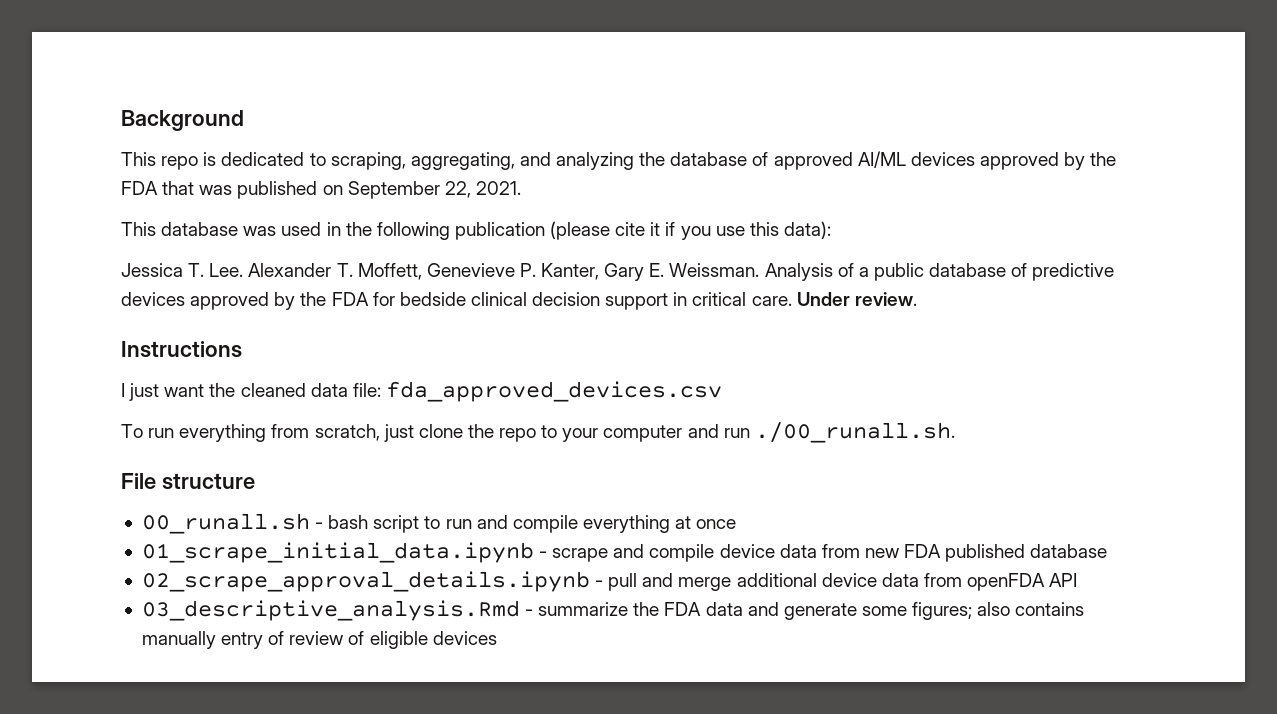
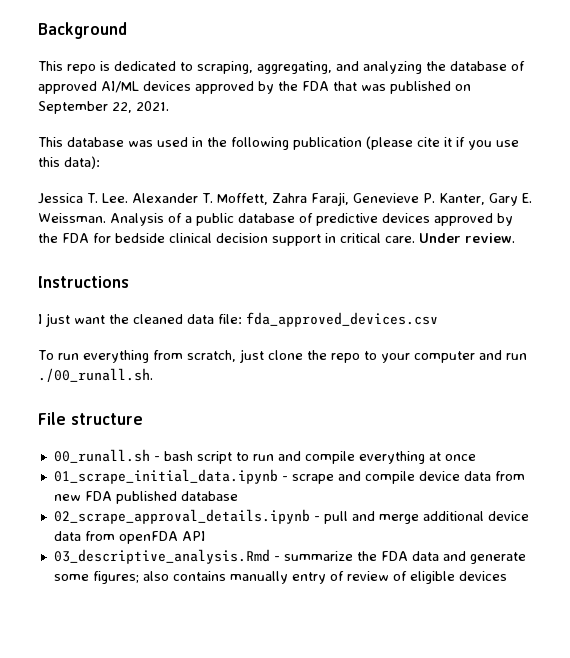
(422, 271) none -> [272,192,349,206] Zahra Faraji,

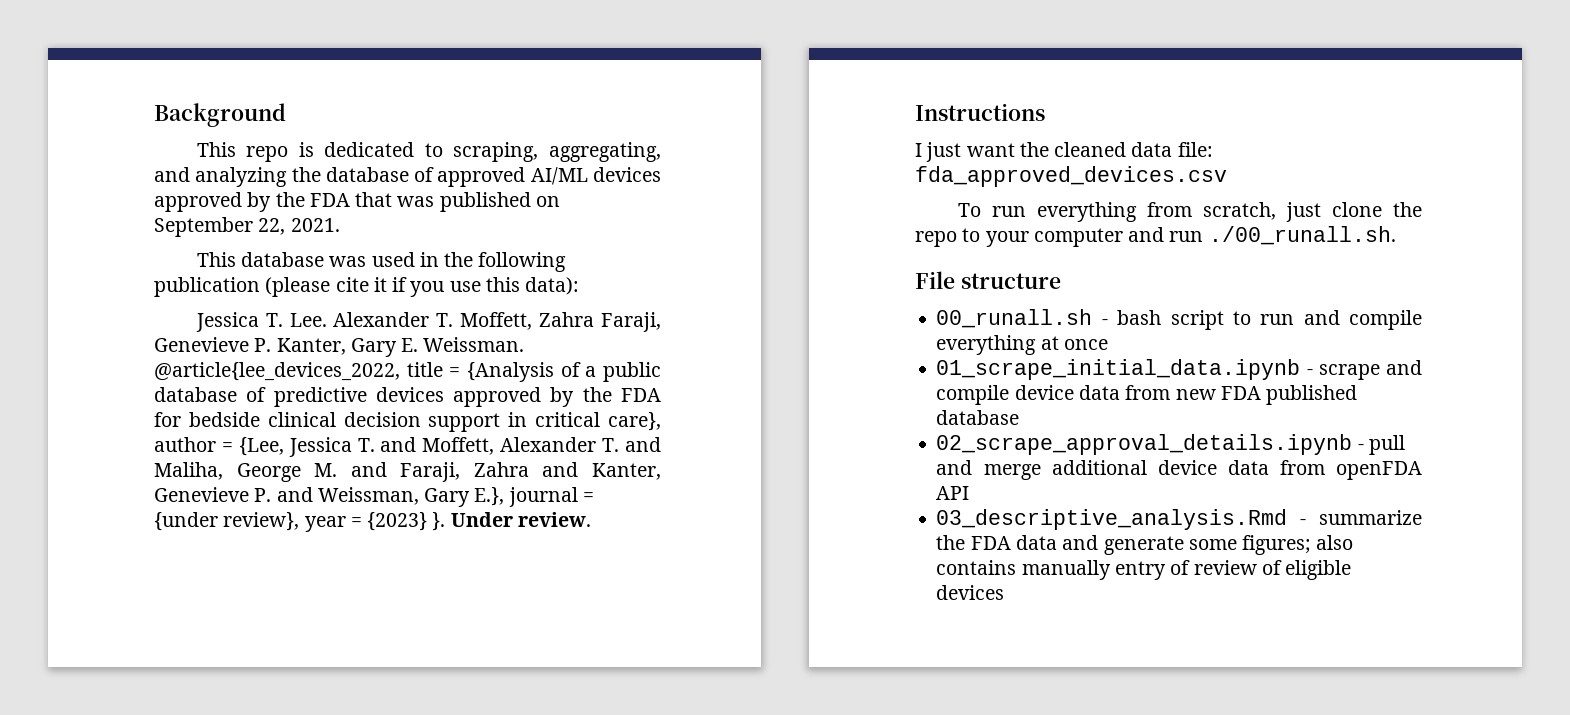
[110,213,164,226] Analysis -> [154,362,554,382] @article{lee_devices_2022, title = {Analysis
[385,236,415,243] care. -> [607,412,661,431] [154,437,662,457] [154,462,661,482] [154,487,594,507] [154,512,446,532] care}, author = {Lee, Jessica T. and Moffett, Alexander T. and Maliha, George M. and Faraji, Zahra and Kanter, Genevieve P. and Weissman, Gary E.}, journal = {under review}, year = {2023} }.

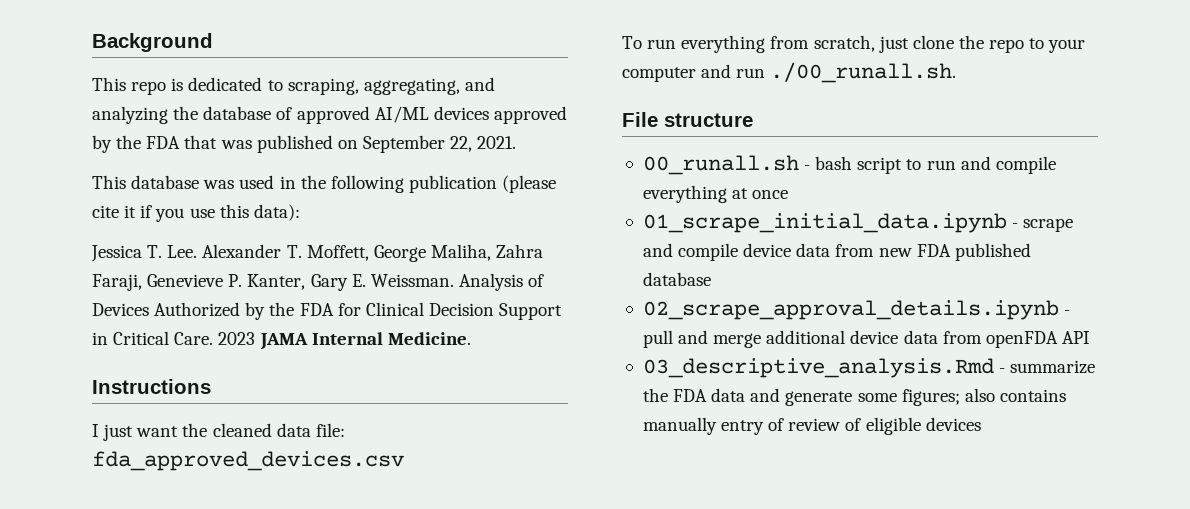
(533, 321) none -> [373,244,491,262] George Maliha,
[154,362,661,382] [154,387,661,407] [154,412,661,432] [154,437,662,457] [154,462,661,482] [154,487,594,507] [154,512,591,532] @article{lee_devices_2022, title = {Analysis of a public database of predictive devices approved by the FDA for bedside clinical decision support in critical care}, author = {Lee, Jessica T. and Moffett, Alexander T. and Maliha, George M. and Faraji, Zahra and Kanter, Genevieve P. and Weissman, Gary E.}, journal = {under review}, year = {2023} }. Under review. -> [458,273,545,291] [92,302,563,320] [92,331,471,350] Analysis of Devices Authorized by the FDA for Clinical Decision Support in Critical Care. 2023 JAMA Internal Medicine.

